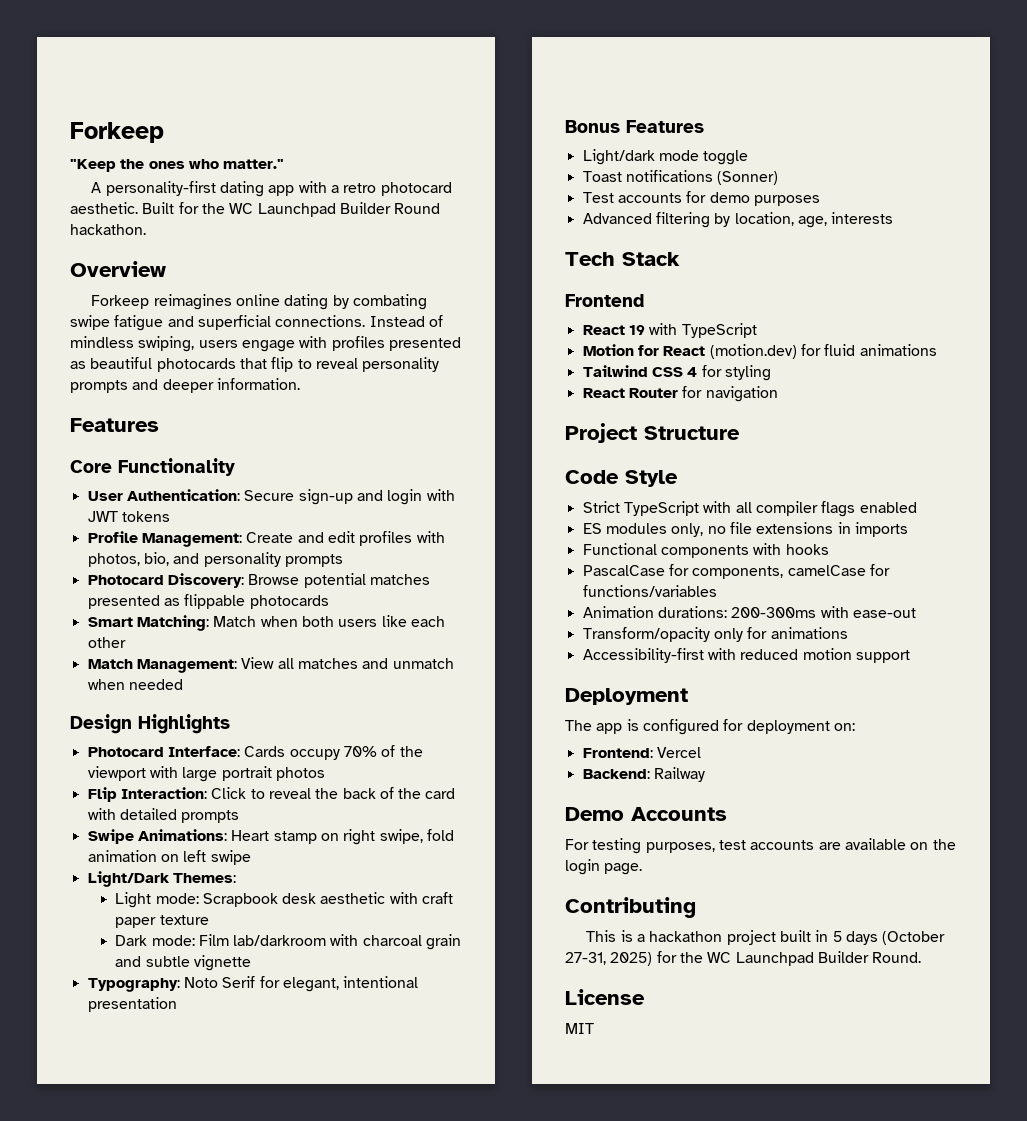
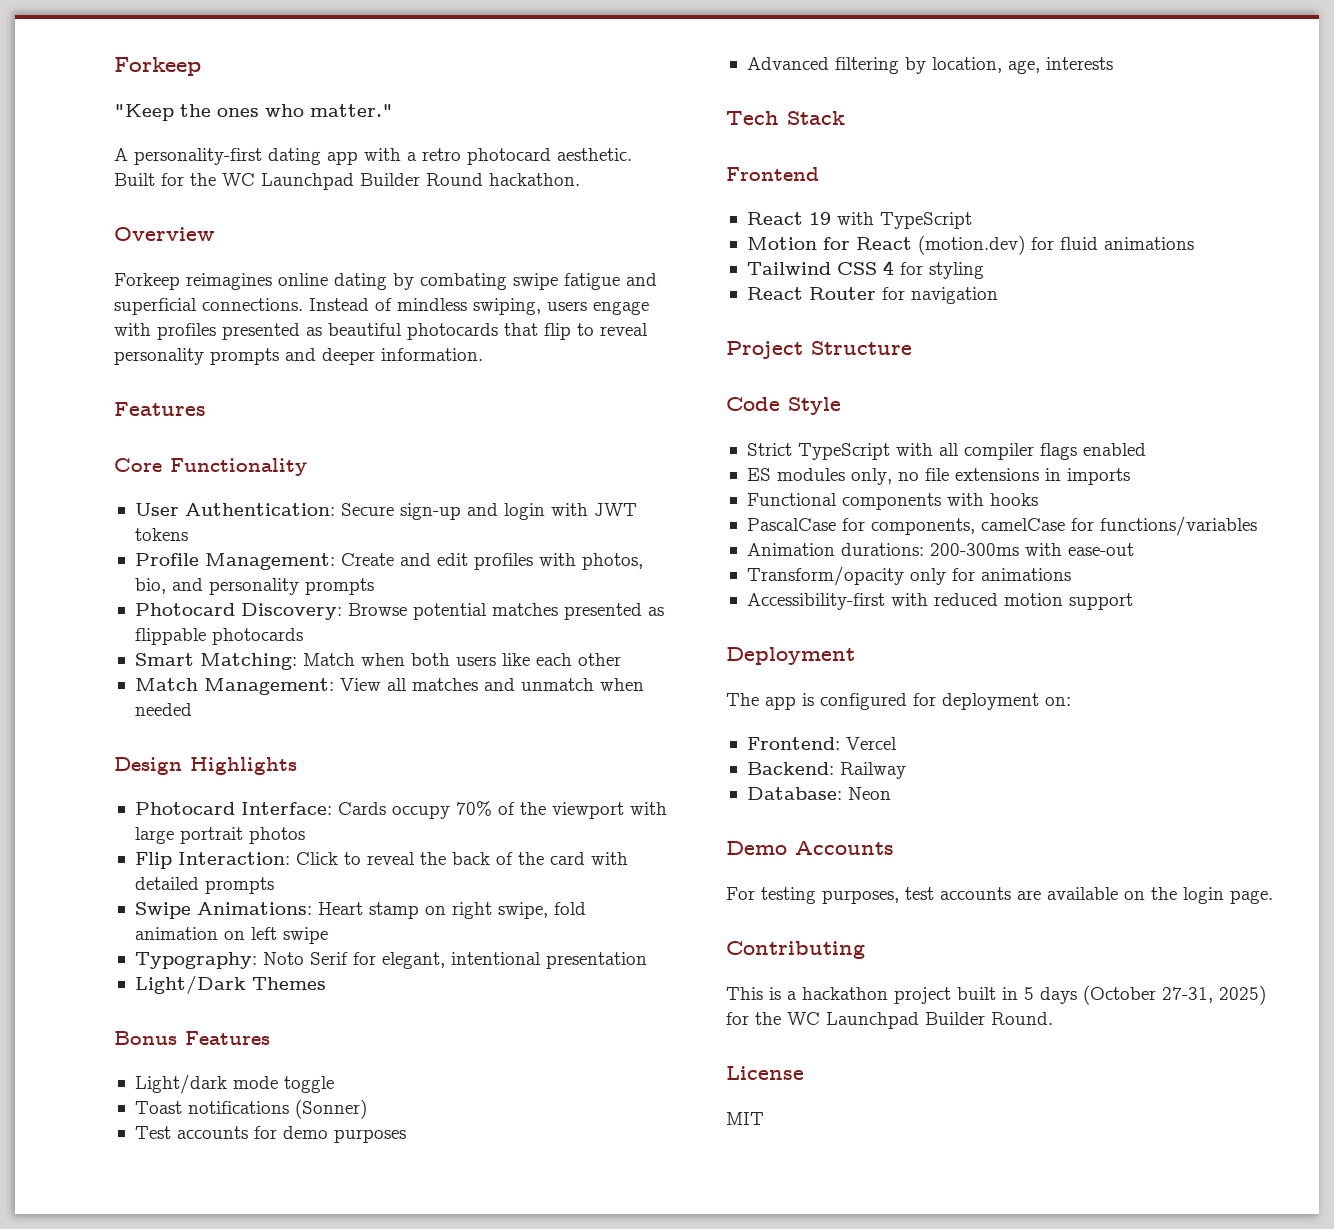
[87,871,236,887] [115,892,454,908] [115,915,209,928] [115,934,462,950] [115,955,251,971] // Light/Dark Themes: // Light mode: Scrapbook desk aesthetic with craft paper texture // Dark mode: Film lab/darkroom with charcoal grain and subtle vignette -> (328, 935) none
(177, 1004) none -> [134,975,326,994] // Light/Dark Themes
(705, 774) none -> [746,787,891,800] // Database: Neon

